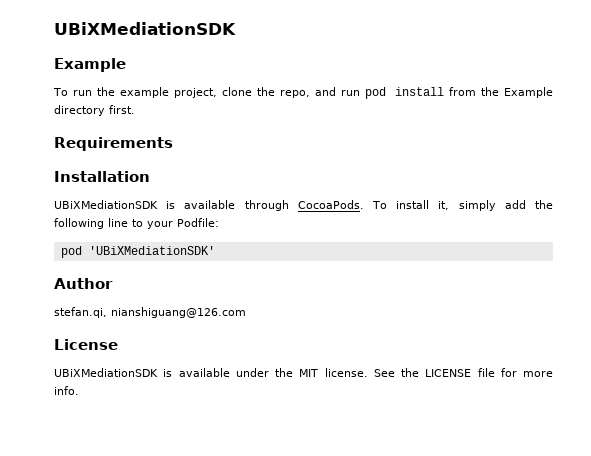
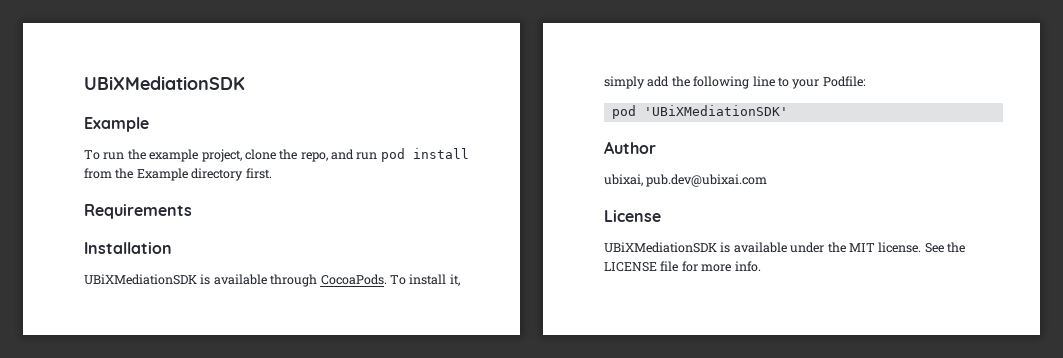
[54,307,246,318] stefan.qi, nianshiguang@126.com -> [604,174,768,187] ubixai, pub.dev@ubixai.com

